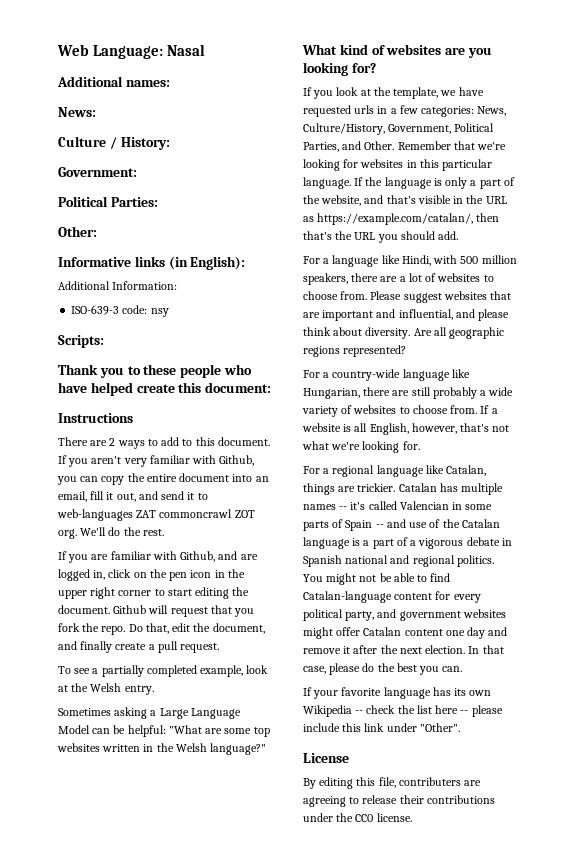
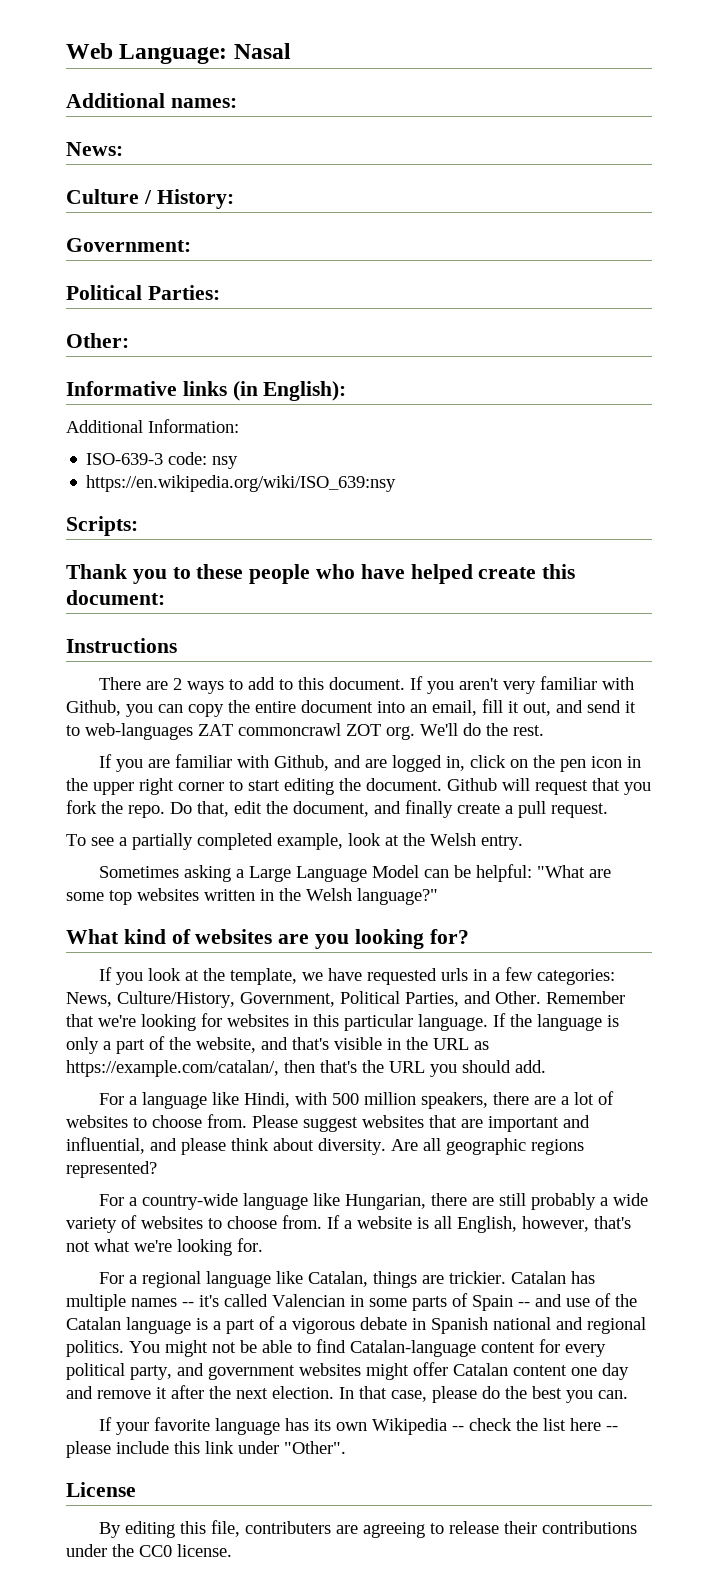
(169, 312) none -> [86,475,397,492] // https://en.wikipedia.org/wiki/ISO_639:nsy

